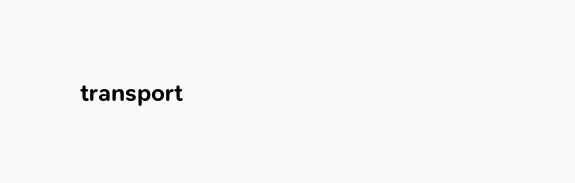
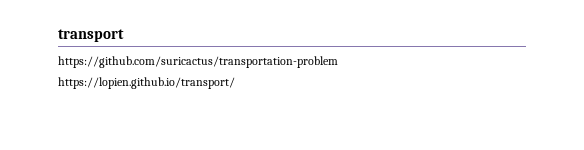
(183, 95) none -> [58,56,338,68] [58,77,235,89] // https://github.com/suricactus/transportation-problem // https://lopien.github.io/transport/

